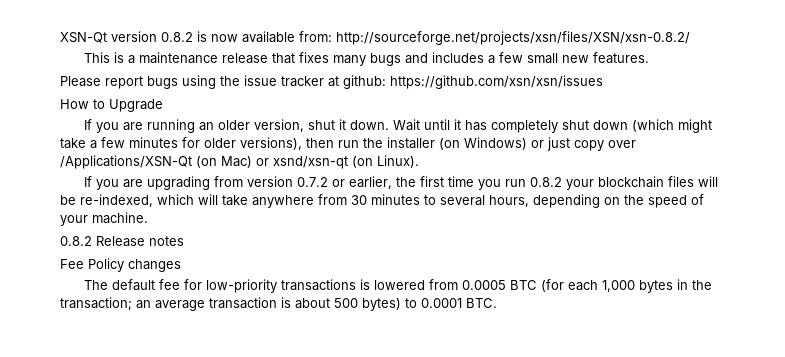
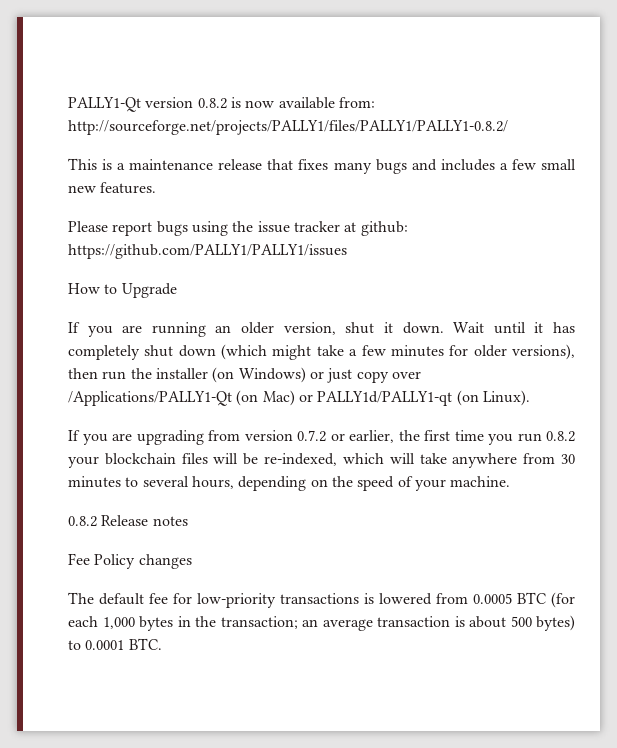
[60,32,107,43] XSN-Qt -> [68,97,141,112] PALLY1-Qt
[336,31,690,45] http://sourceforge.net/projects/xsn/files/XSN/xsn-0.8.2/ -> [68,120,508,135] http://sourceforge.net/projects/PALLY1/files/PALLY1/PALLY1-0.8.2/
[390,75,603,89] https://github.com/xsn/xsn/issues -> [68,244,347,259] https://github.com/PALLY1/PALLY1/issues
[60,155,192,169] /Applications/XSN-Qt -> [68,391,232,406] /Applications/PALLY1-Qt
[273,156,348,169] xsnd/xsn-qt -> [317,391,453,406] PALLY1d/PALLY1-qt

